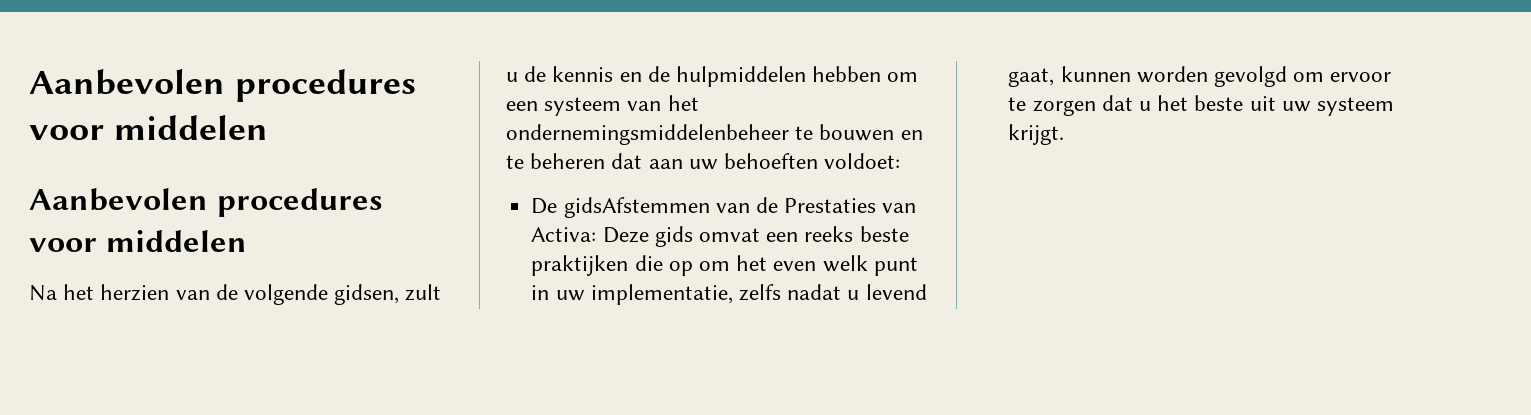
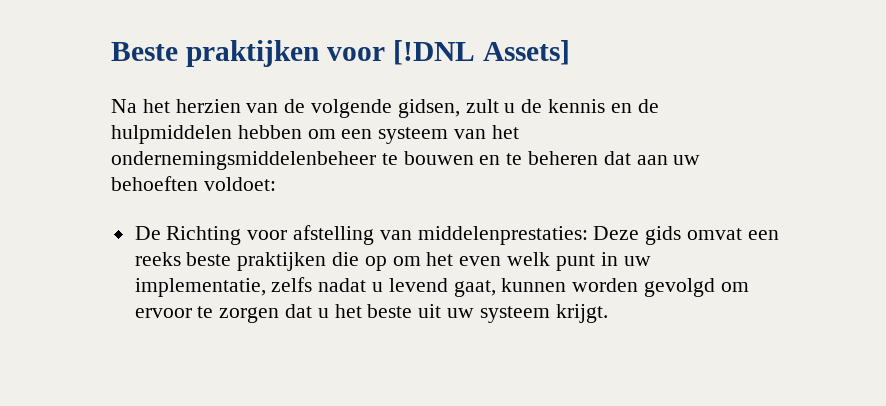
[29,69,416,102] [29,115,268,140] [29,188,383,217] [29,230,247,252] Aanbevolen procedures voor middelen // Aanbevolen procedures voor middelen -> [111,40,570,67] Beste praktijken voor [!DNL Assets]
[563,197,917,218] [531,227,597,242] gidsAfstemmen van de Prestaties van Activa: -> [166,225,588,245] Richting voor afstelling van middelenprestaties:

